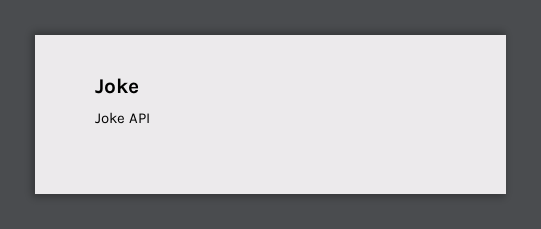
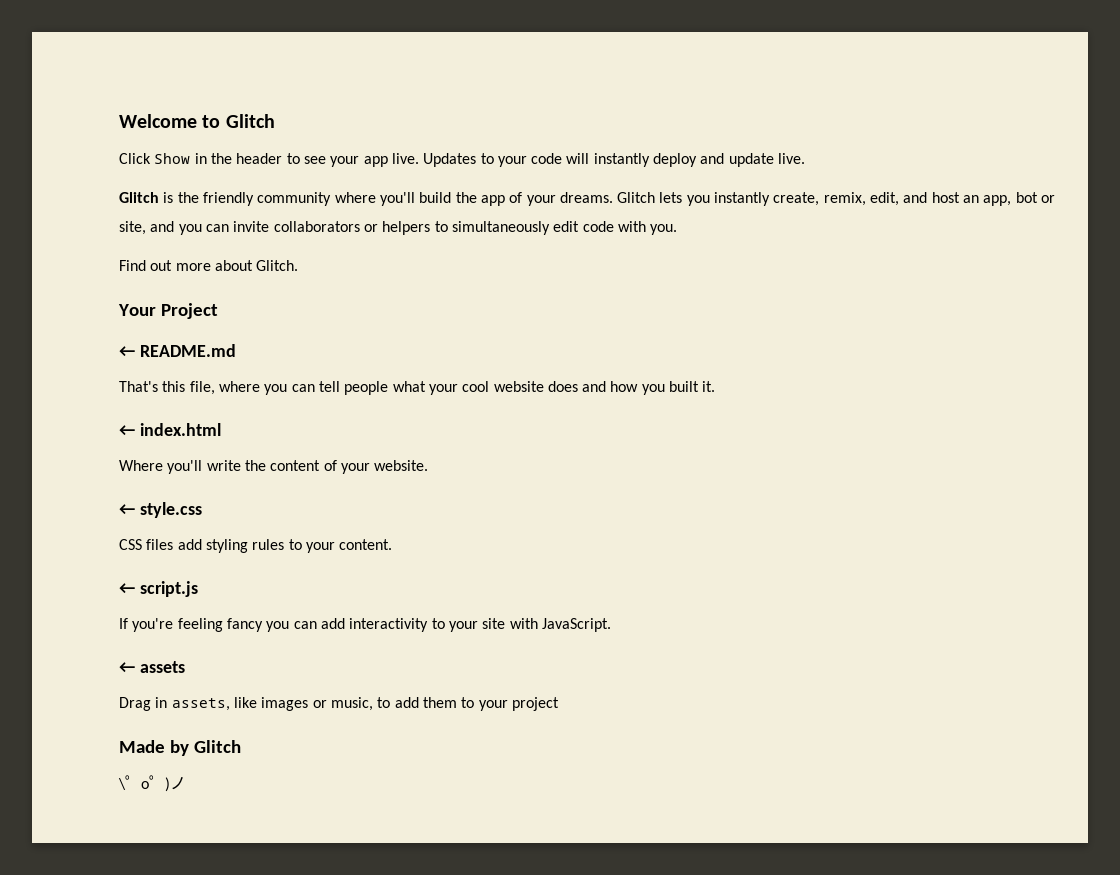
[95,78,139,94] [95,112,151,124] Joke // Joke API -> [119,114,275,128] [119,153,806,167] [119,192,1056,206] [119,221,678,235] [119,260,299,271] [118,303,218,319] [119,344,236,357] [119,381,716,395] [119,423,221,436] [119,460,429,474] [119,502,202,518] [119,539,393,553] [119,581,198,597] [119,618,611,632] [119,661,185,673] [119,697,559,711] [119,740,241,756] [118,775,186,792] Welcome to Glitch // Click Show in the header to see your app live. Updates to your code will instantly deploy and update live. // Glitch is the friendly community where you'll build the app of your dreams. Glitch lets you instantly create, remix, edit, and host an app, bot or site, and you can invite collaborators or helpers to simultaneously edit code with you. // Find out more about Glitch. // Your Project // ← README.md // That's this file, where you can tell people what your cool website does and how you built it. // ← index.html // Where you'll write the content of your website. // ← style.css // CSS files add styling rules to your content. // ← script.js // If you're feeling fancy you can add interactivity to your site with JavaScript. // ← assets // Drag in assets, like images or music, to add them to your project // Made by Glitch // \゜o゜)ノ

